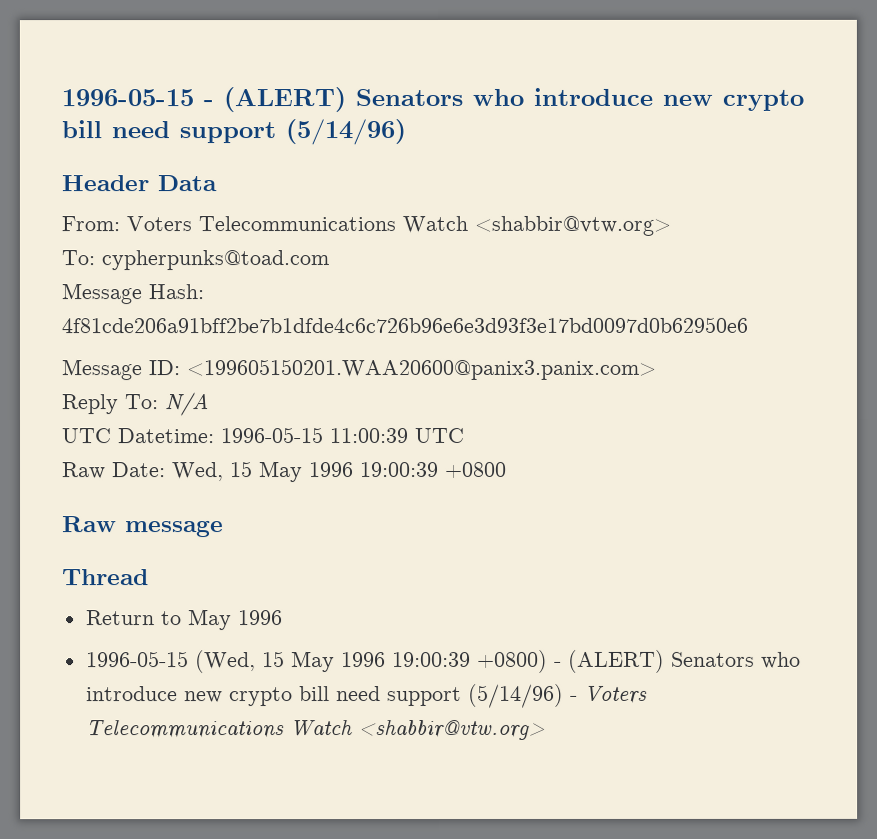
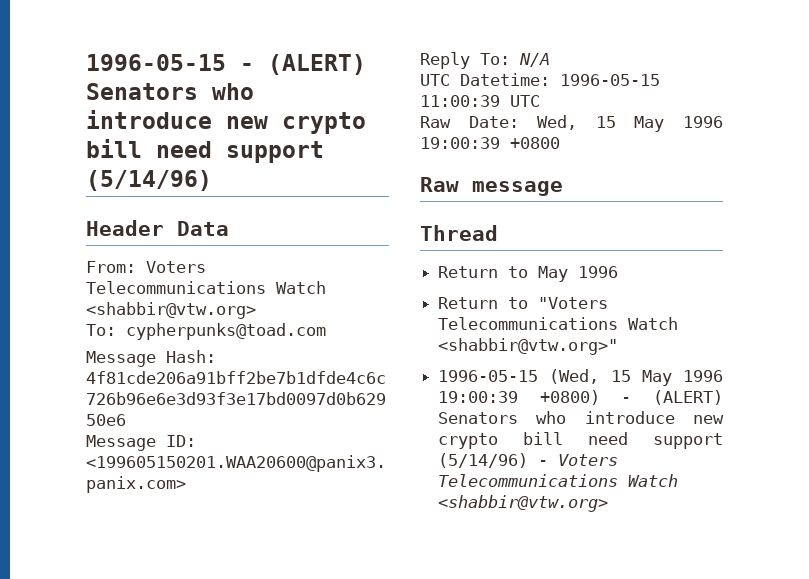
(283, 618) none -> [438,297,609,309] [438,317,679,330] [438,338,619,355] // Return to "Voters Telecommunications Watch <shabbir@vtw.org>"

